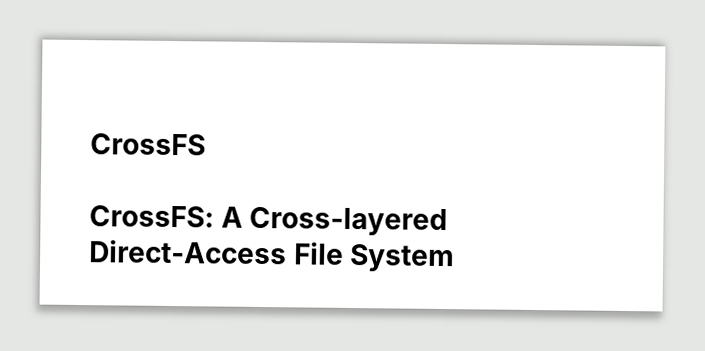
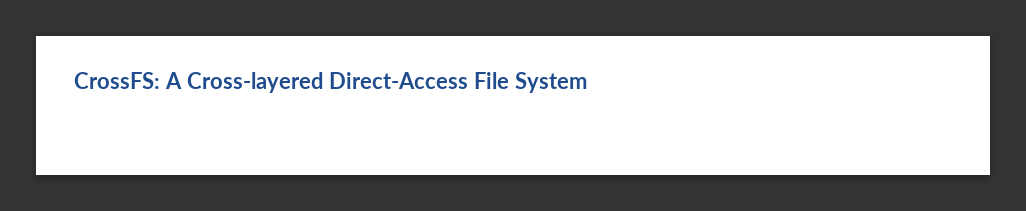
[90,133,206,156] CrossFS // -> (74, 80) none

